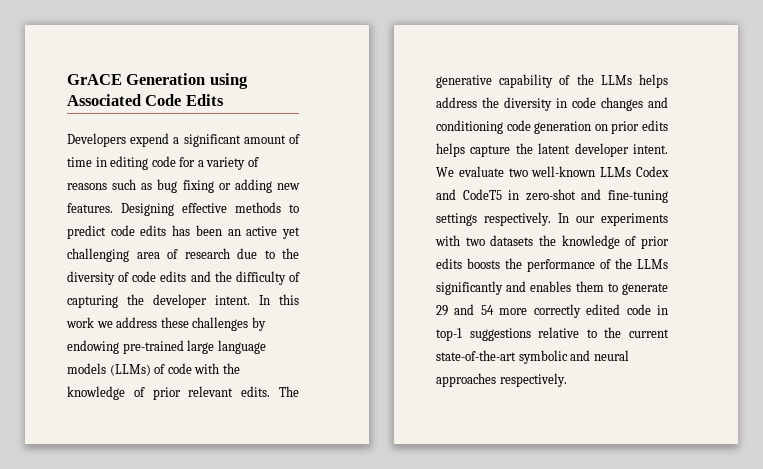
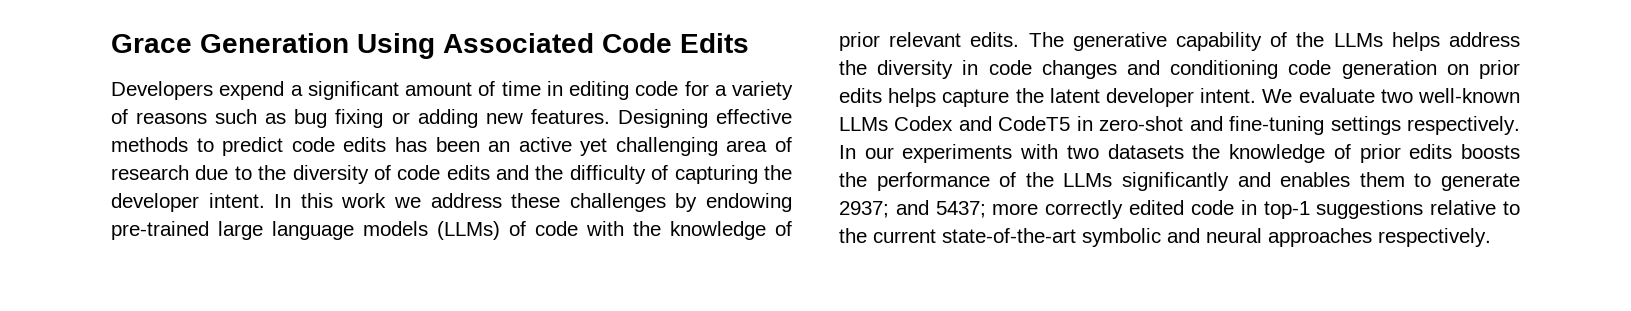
[67,73,248,89] GrACE Generation using -> [111,33,435,59] Grace Generation Using
[436,304,494,316] 29 and 54 -> [839,200,986,218] 2937; and 5437;

